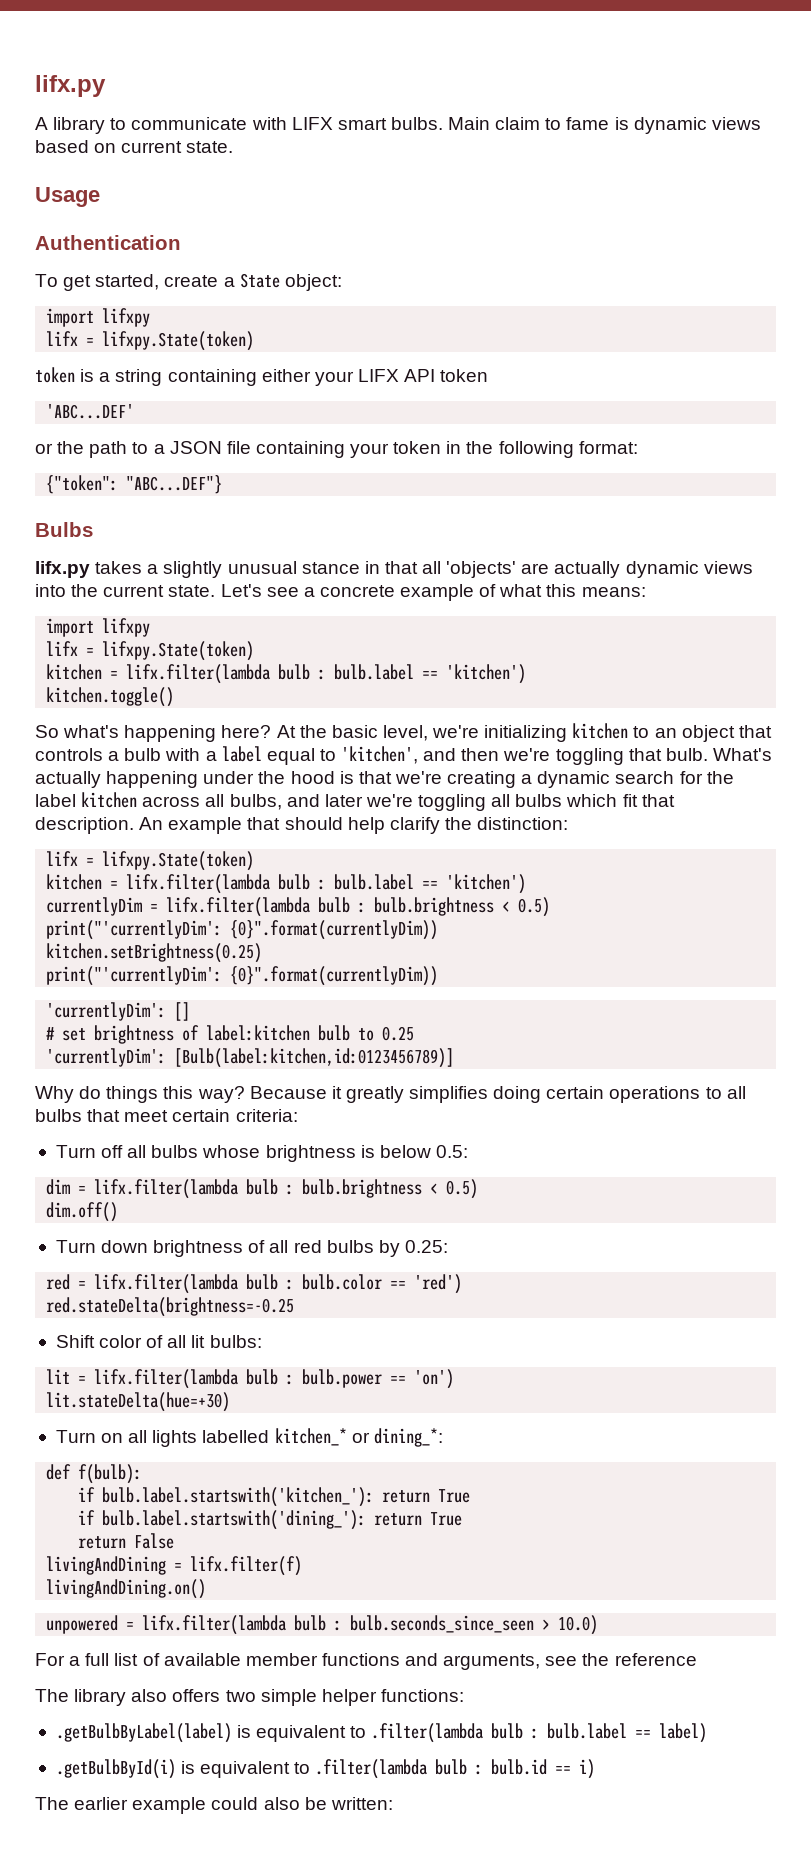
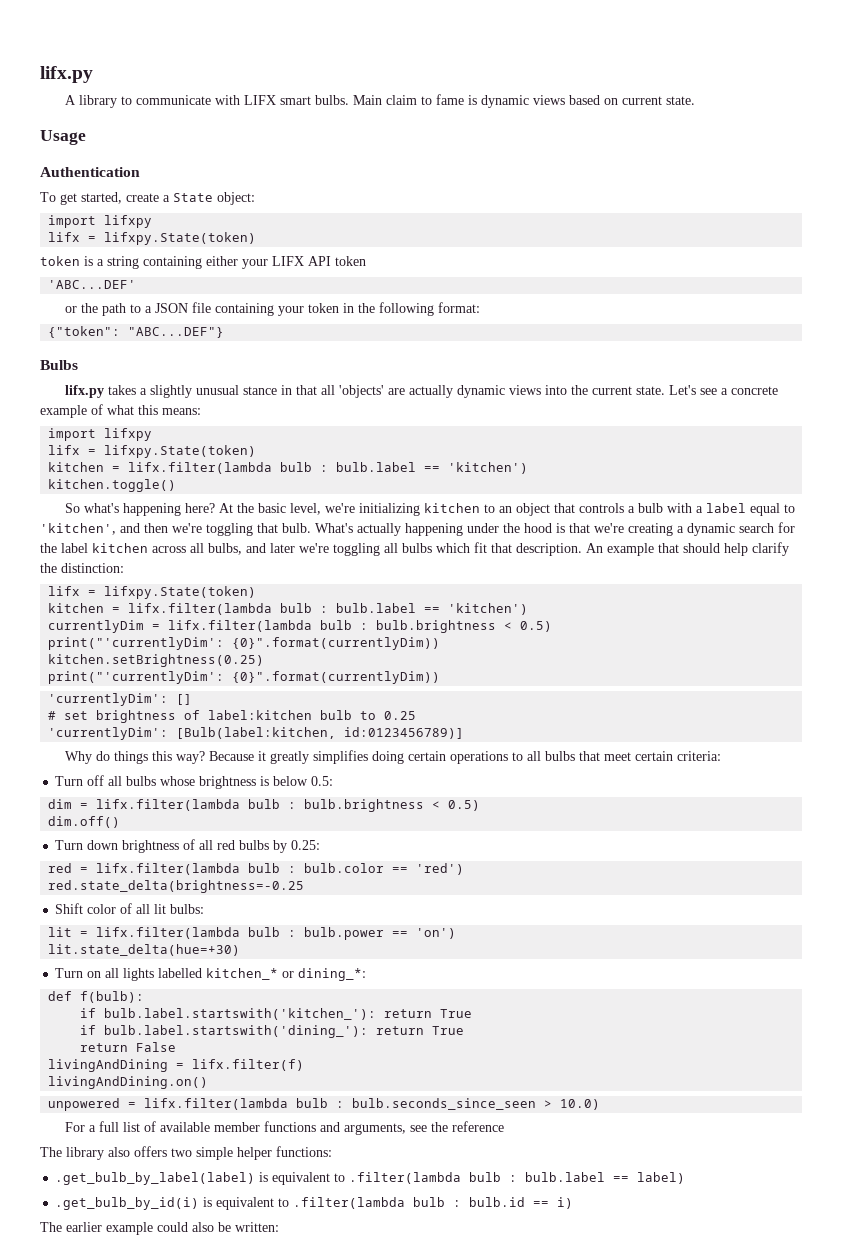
[174,1048,455,1068] [Bulb(label:kitchen,id:0123456789)] -> [176,727,465,739] [Bulb(label:kitchen, id:0123456789)]
[46,1297,295,1317] red.stateDelta(brightness=-0.25 -> [48,880,305,893] red.state_delta(brightness=-0.25
[46,1392,231,1412] lit.stateDelta(hue=+30) -> [48,944,241,956] lit.state_delta(hue=+30)
[55,1723,232,1743] .getBulbByLabel(label) -> [55,1172,256,1185] .get_bulb_by_label(label)
[55,1759,176,1779] .getBulbById(i) -> [55,1197,200,1210] .get_bulb_by_id(i)

